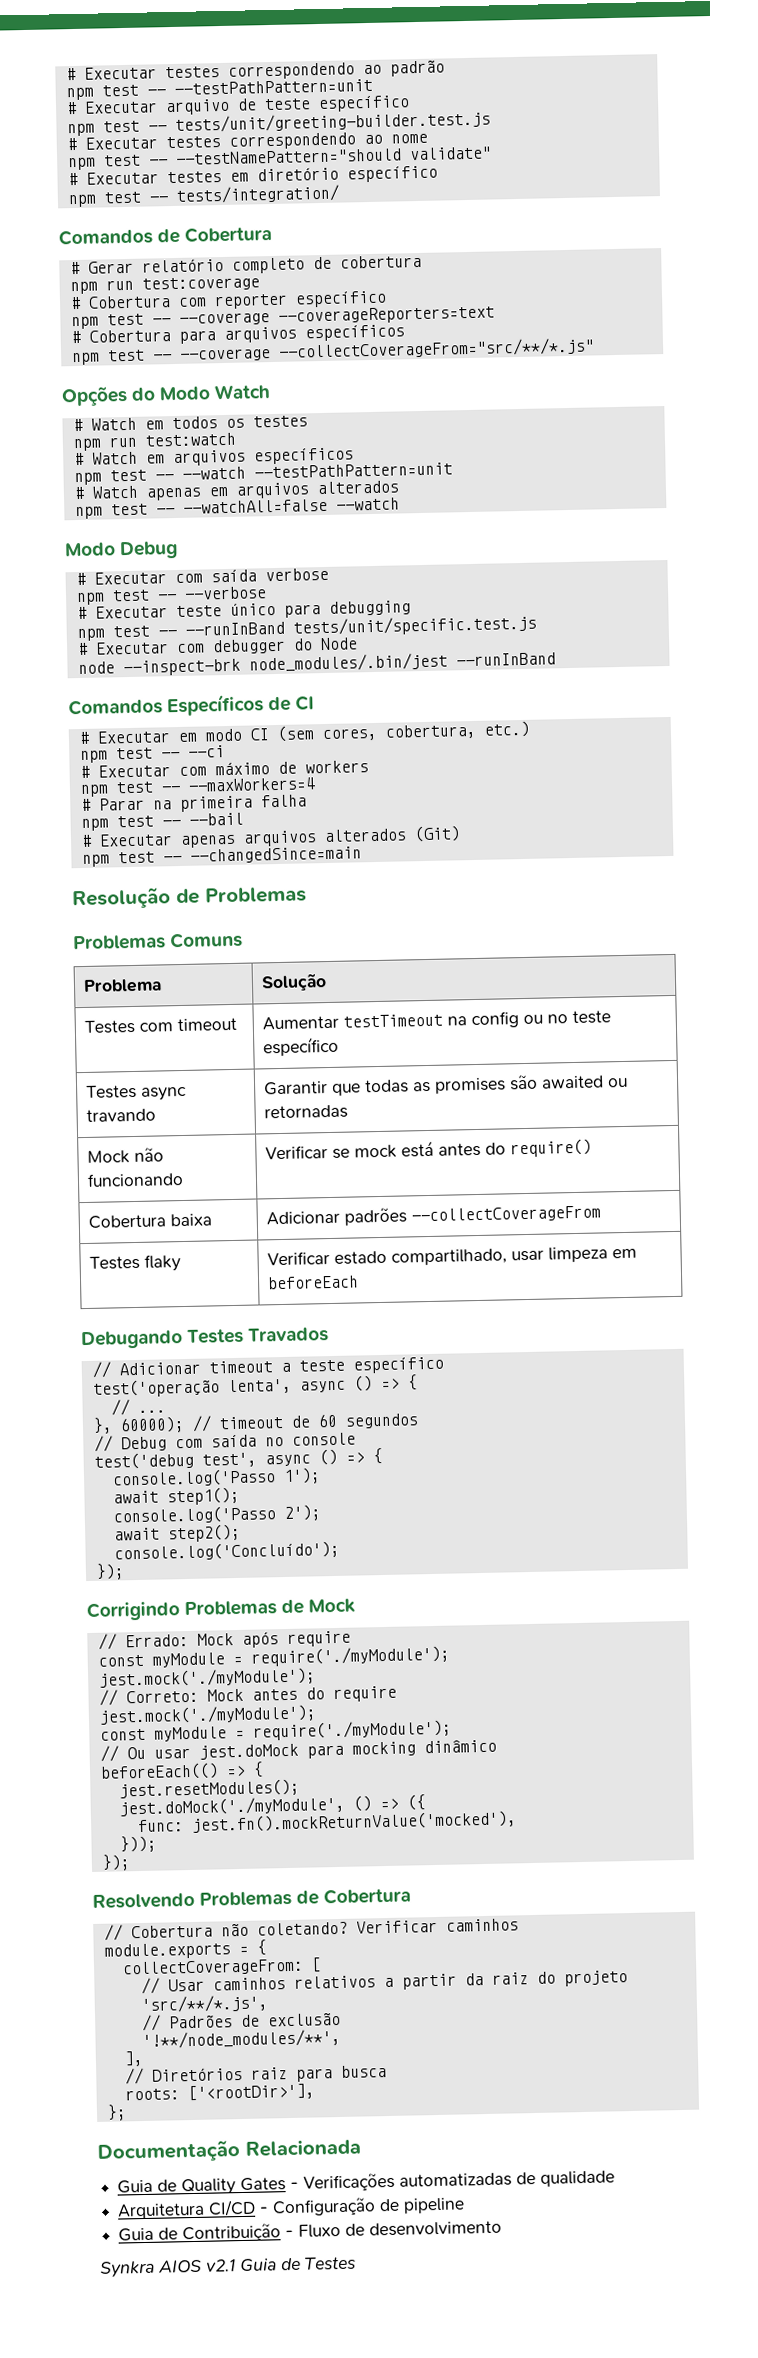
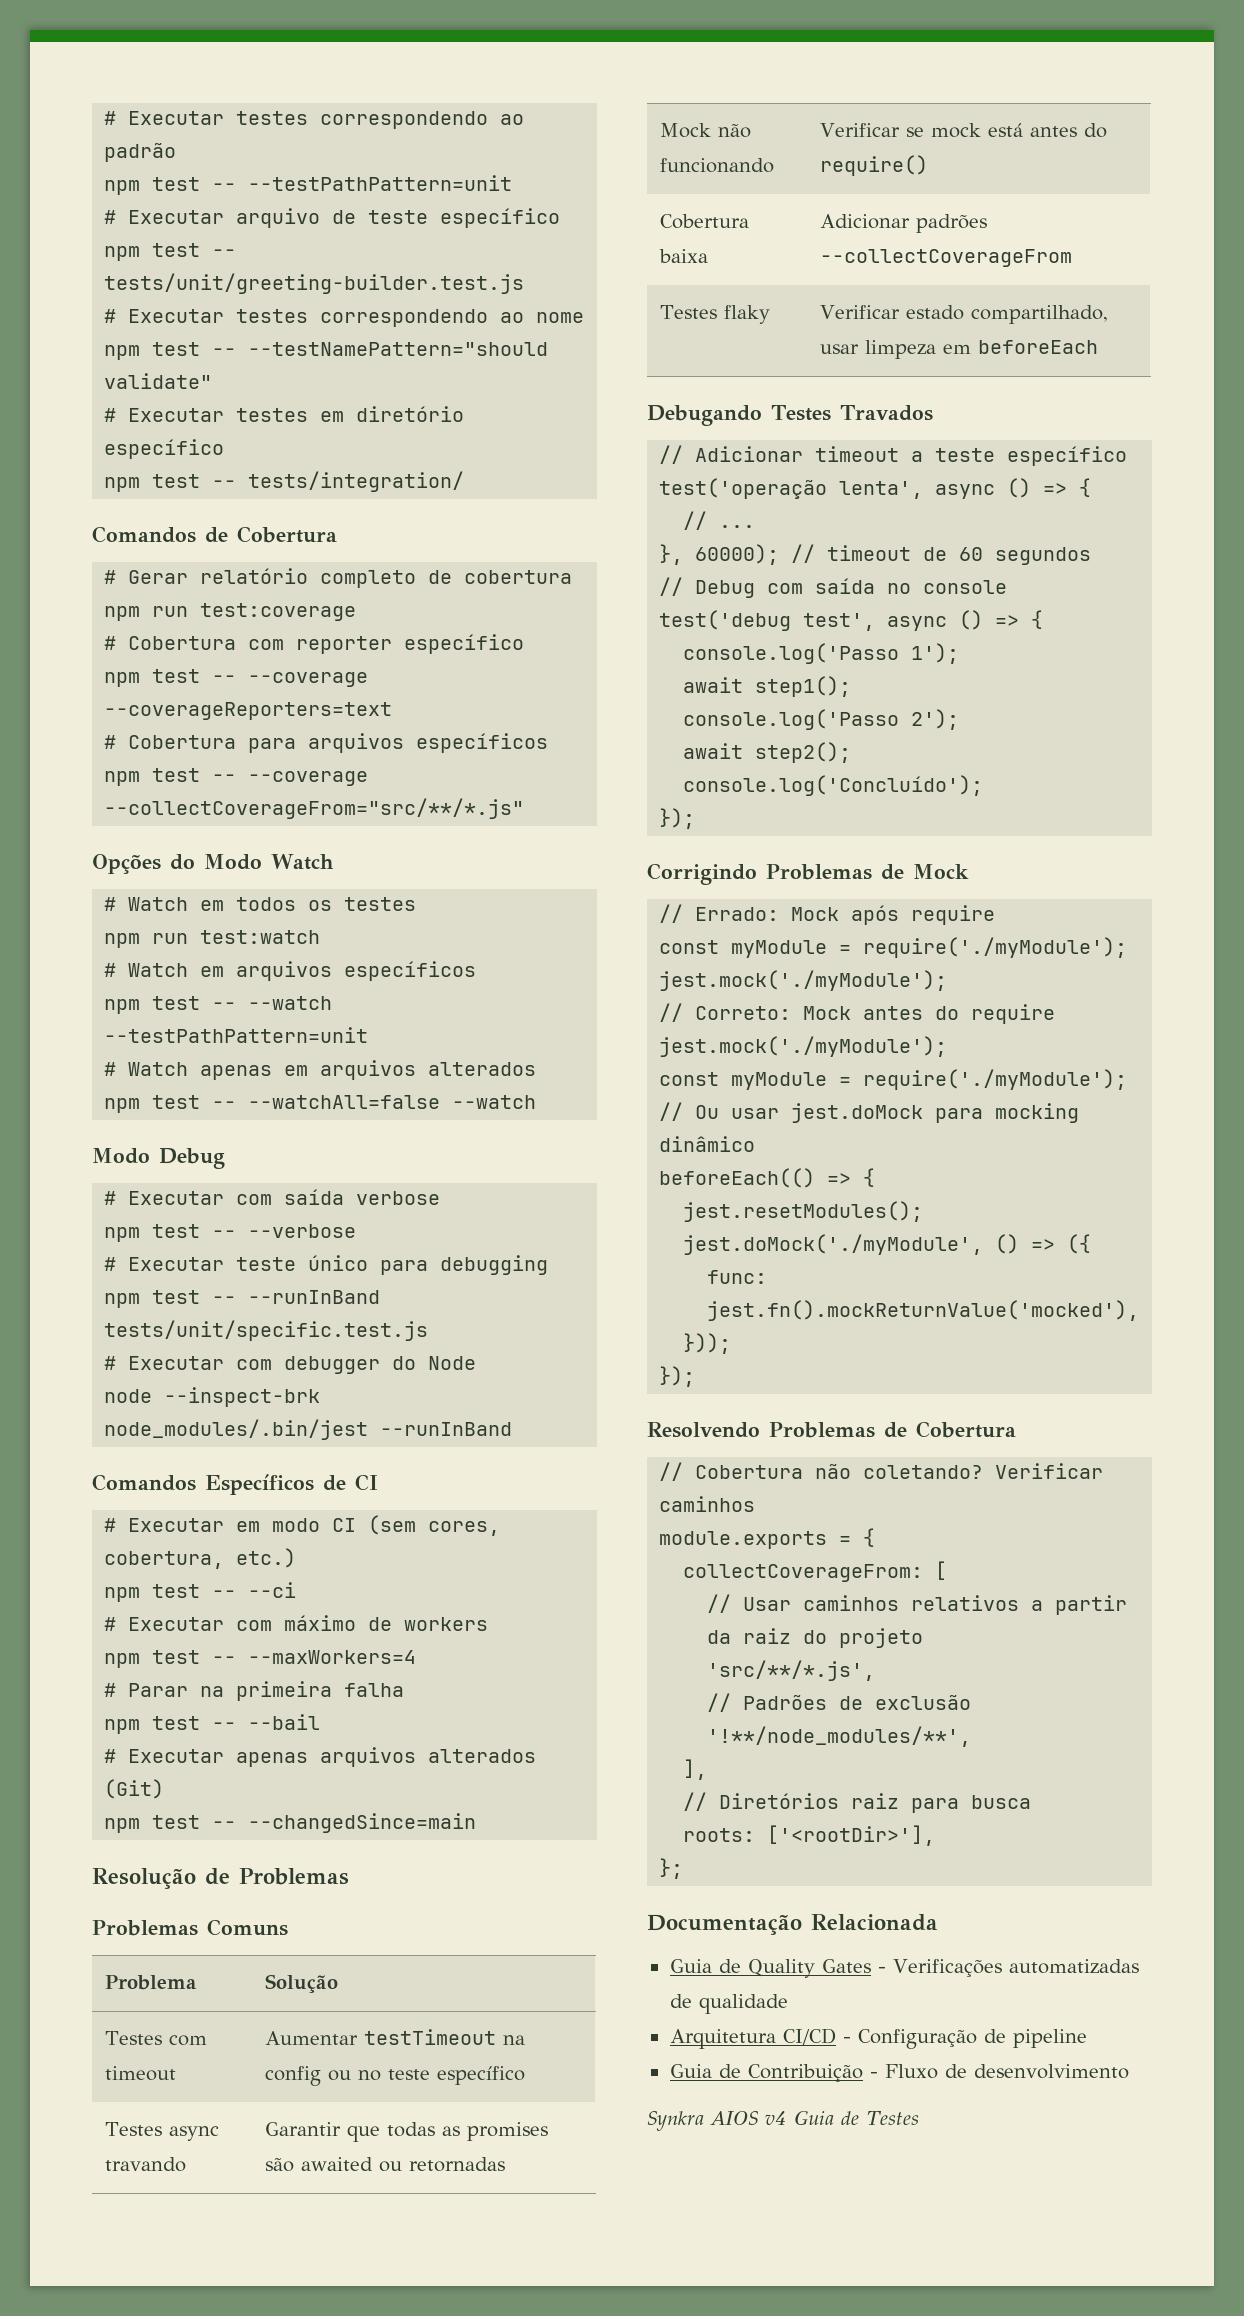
[206,2259,236,2272] v2.1 -> [765,2111,787,2125] v4

